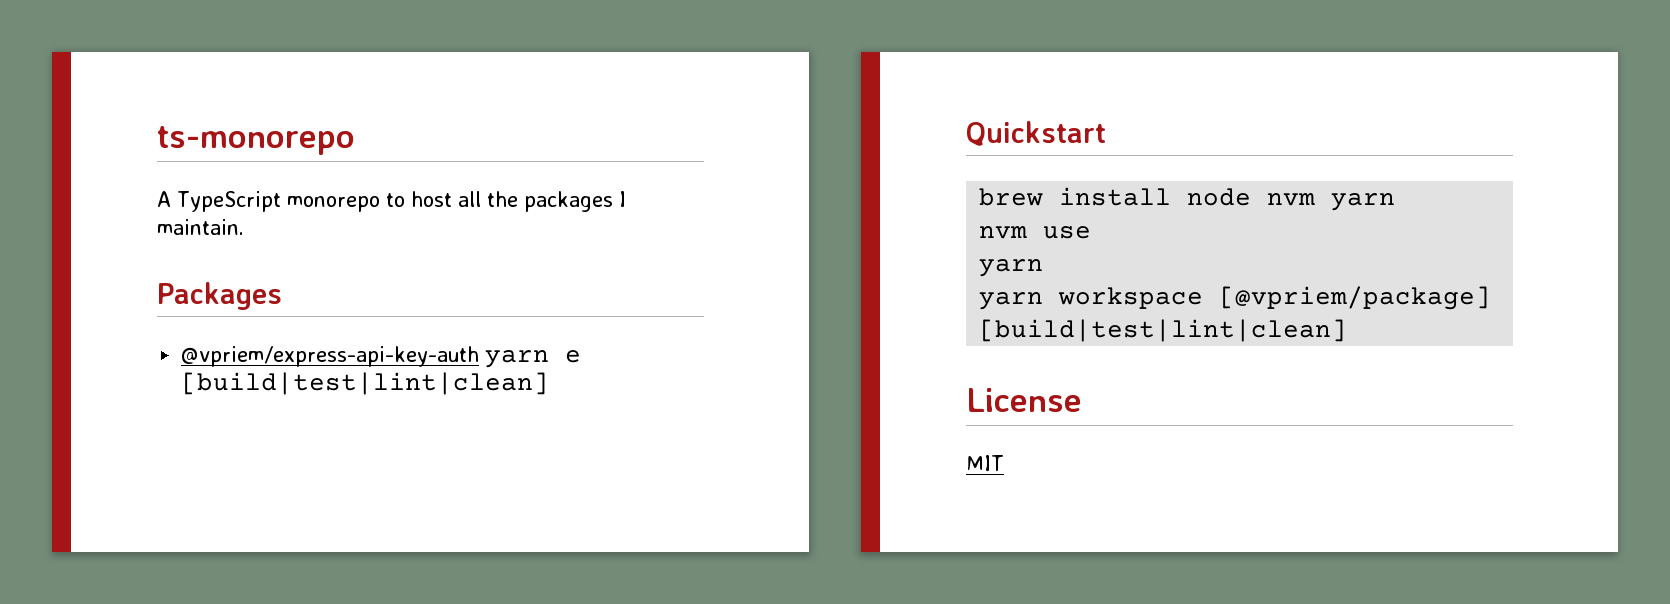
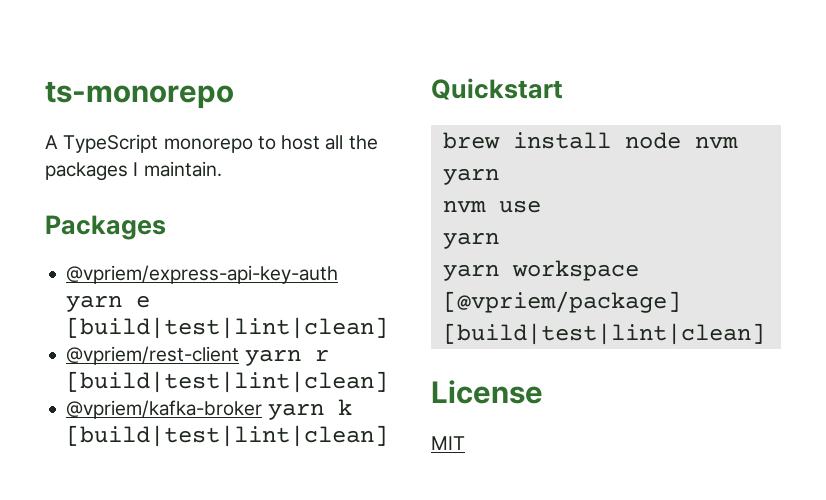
(550, 383) none -> [66,346,329,366] [66,371,389,393] [66,399,352,420] [66,425,389,447] // @vpriem/rest-client yarn r [build|test|lint|clean] // @vpriem/kafka-broker yarn k [build|test|lint|clean]

